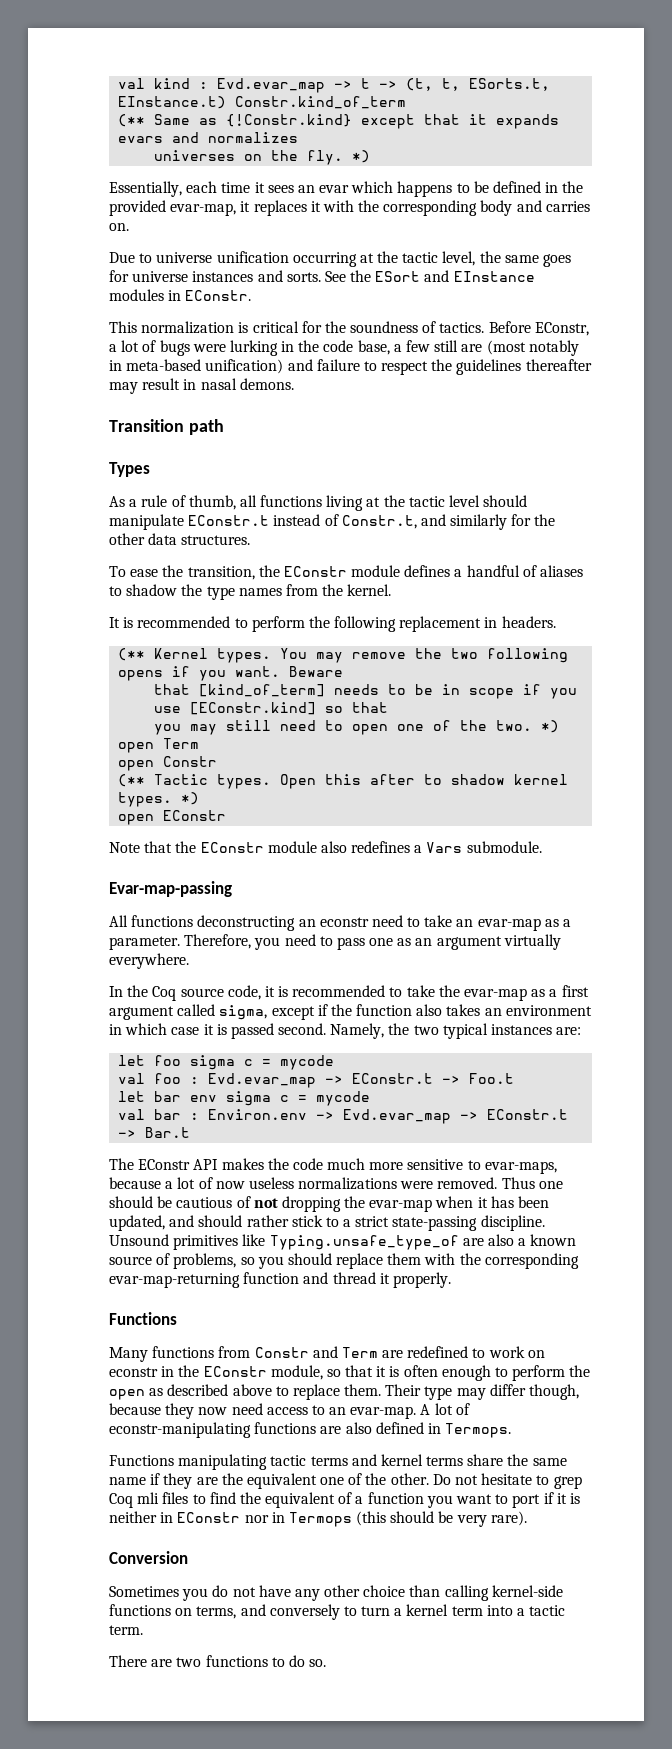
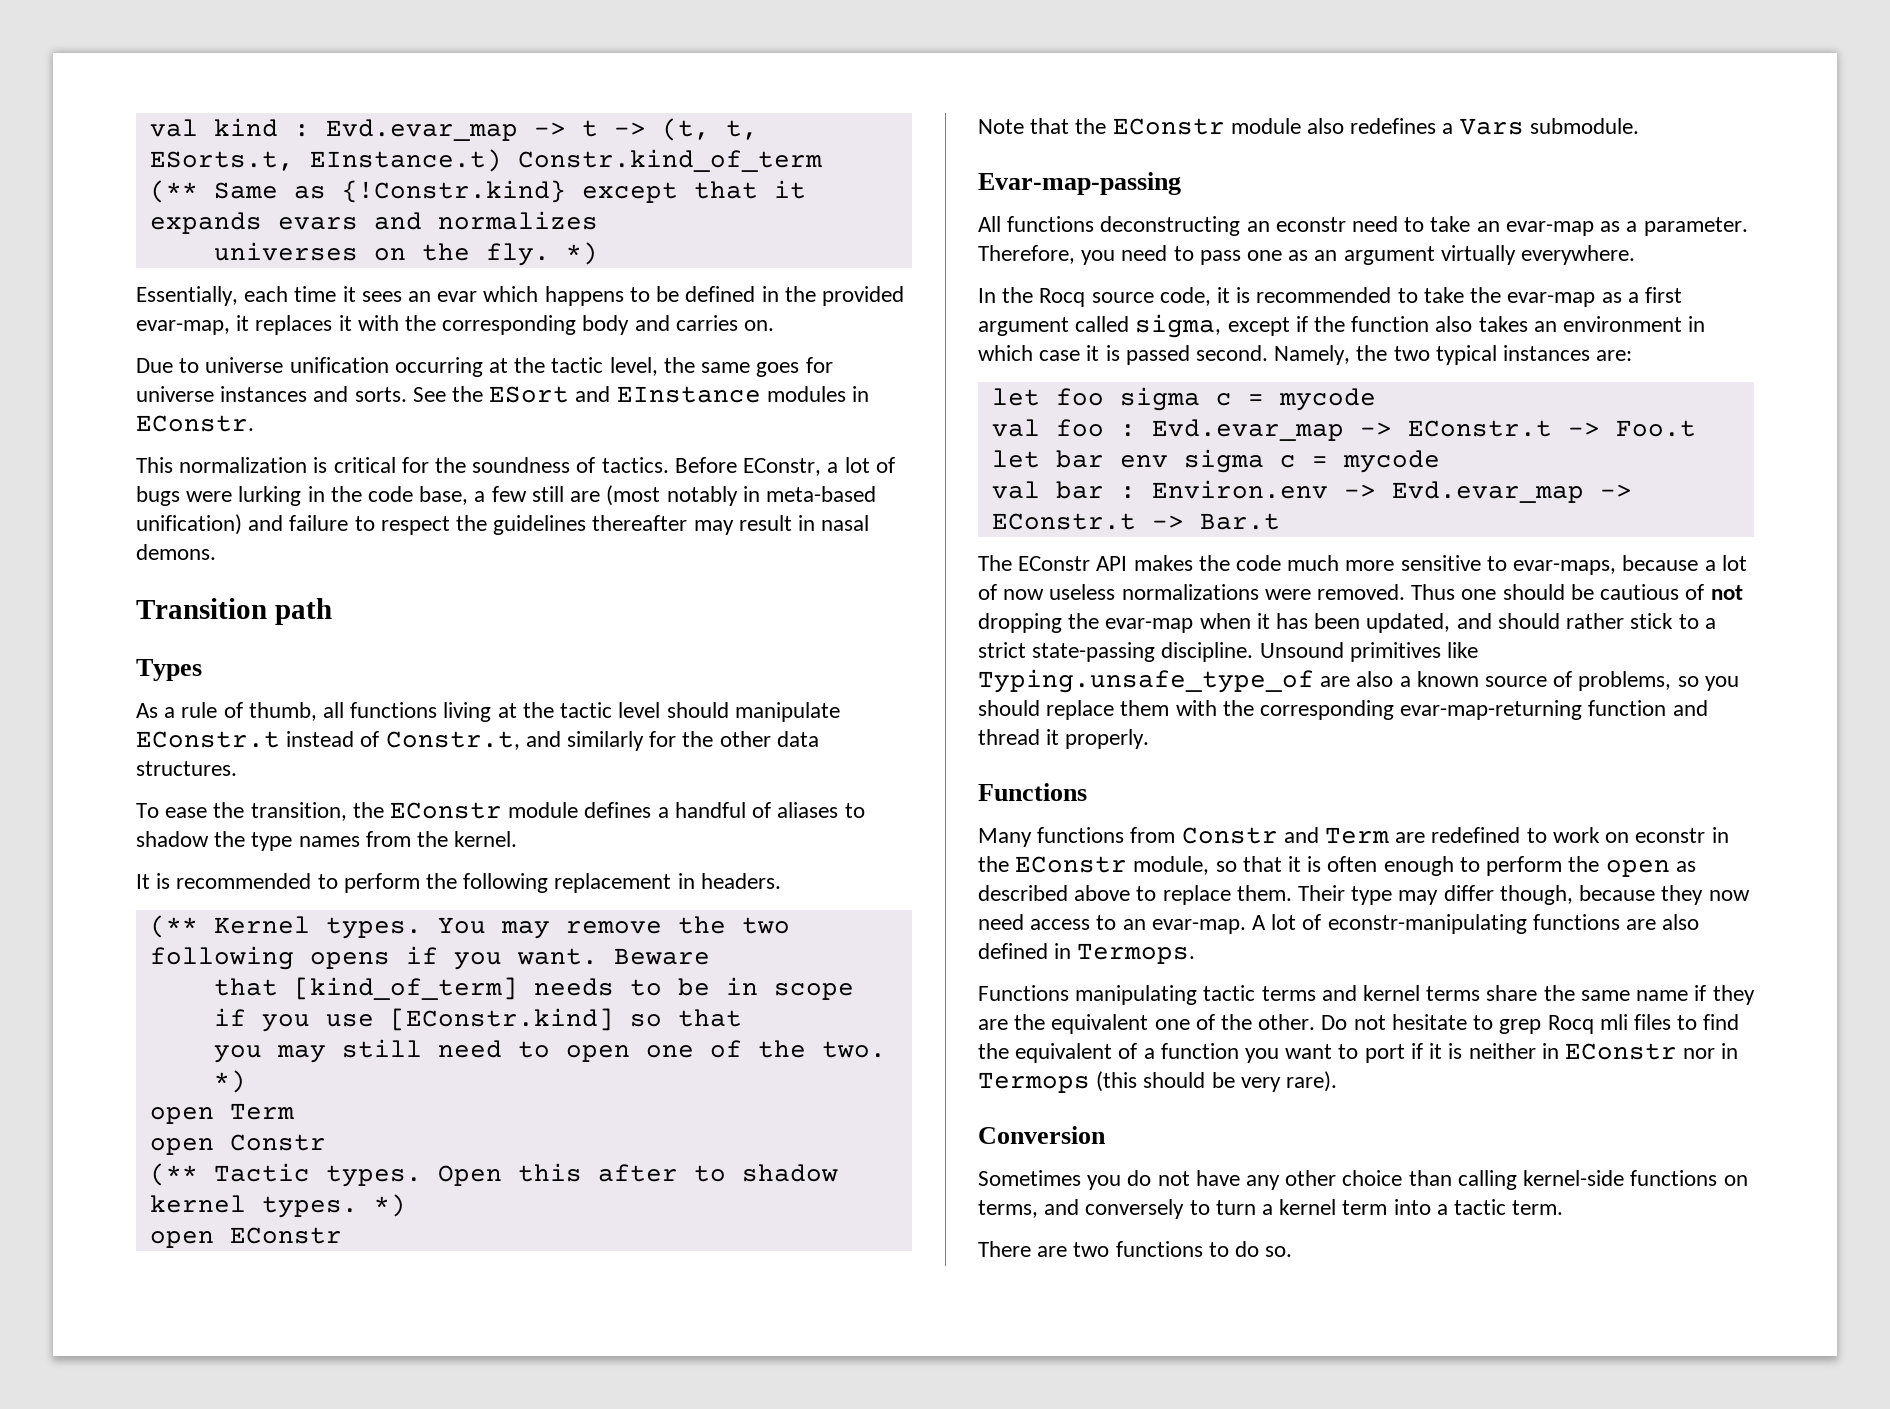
[152,986,177,1001] Coq -> [1039,288,1086,307] Rocq
[109,1493,133,1508] Coq -> [1547,1015,1594,1034] Rocq

